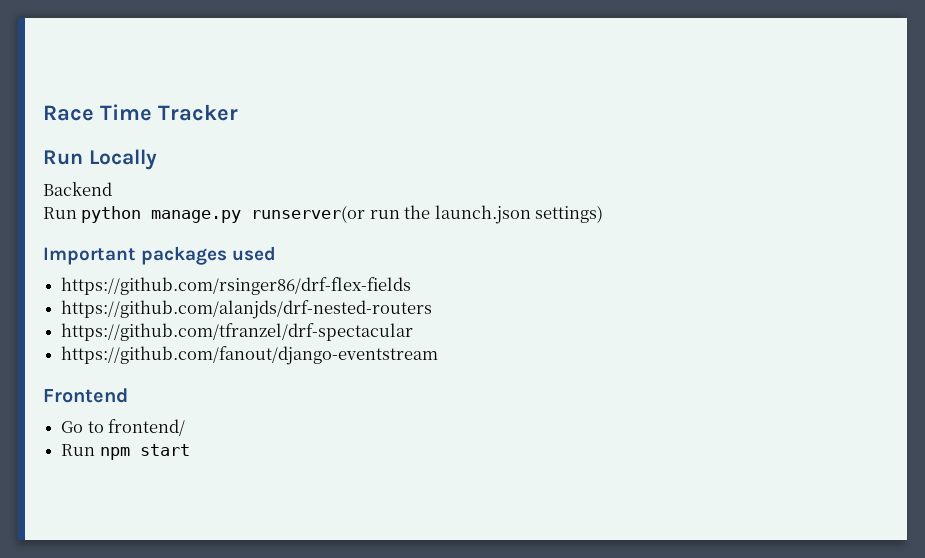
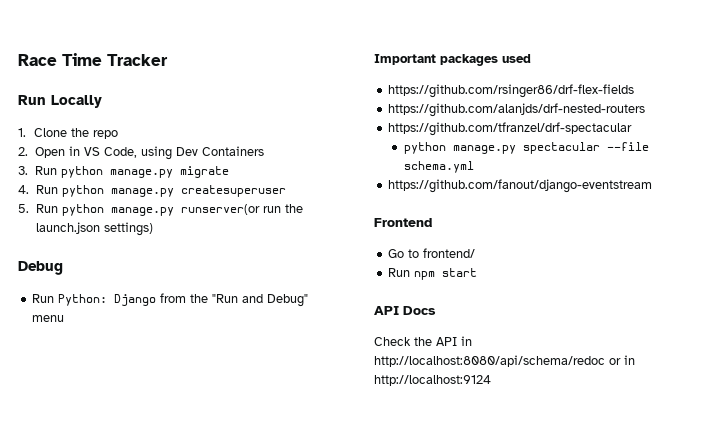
[43,182,112,196] Backend // -> [18,128,118,139] [18,146,264,160] [18,166,229,178] [18,185,286,197] [18,204,29,213] 1. Clone the repo // 2. Open in VS Code, using Dev Containers // 3. Run python manage.py migrate // 4. Run python manage.py createsuperuser // 5.
(604, 214) none -> [18,261,63,275] [32,293,309,307] [32,315,65,322] // Debug // Run Python: Django from the "Run and Debug" menu
(414, 332) none -> [404,142,650,154] [404,161,475,173] // python manage.py spectacular --file schema.yml
(190, 450) none -> [374,306,436,315] [374,336,472,346] [374,355,635,367] [374,375,491,386] // API Docs // Check the API in http://localhost:8080/api/schema/redoc or in http://localhost:9124

